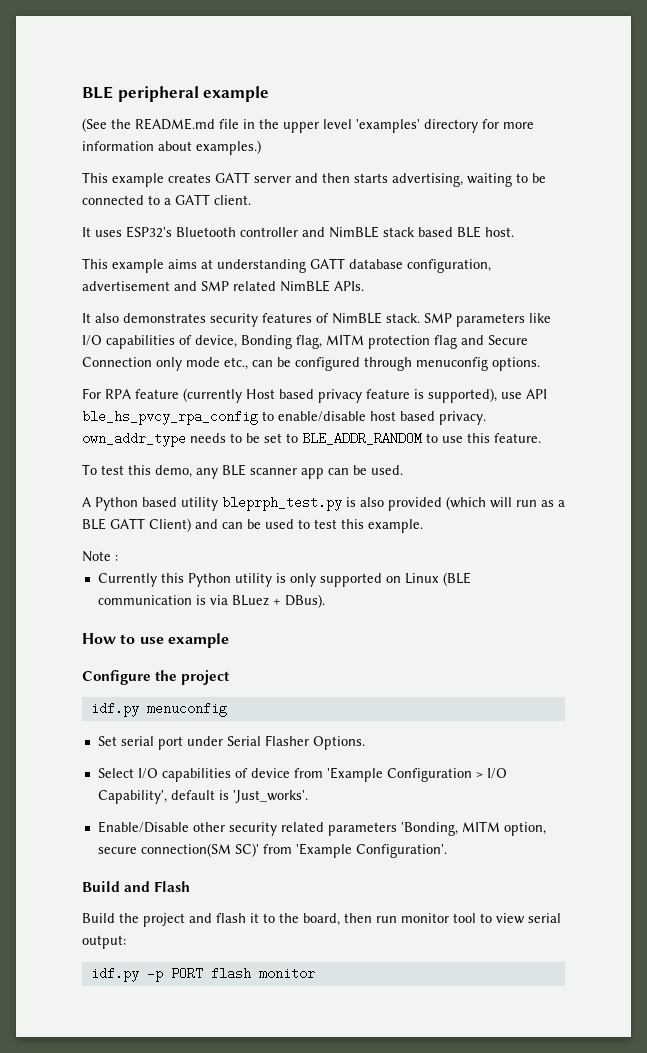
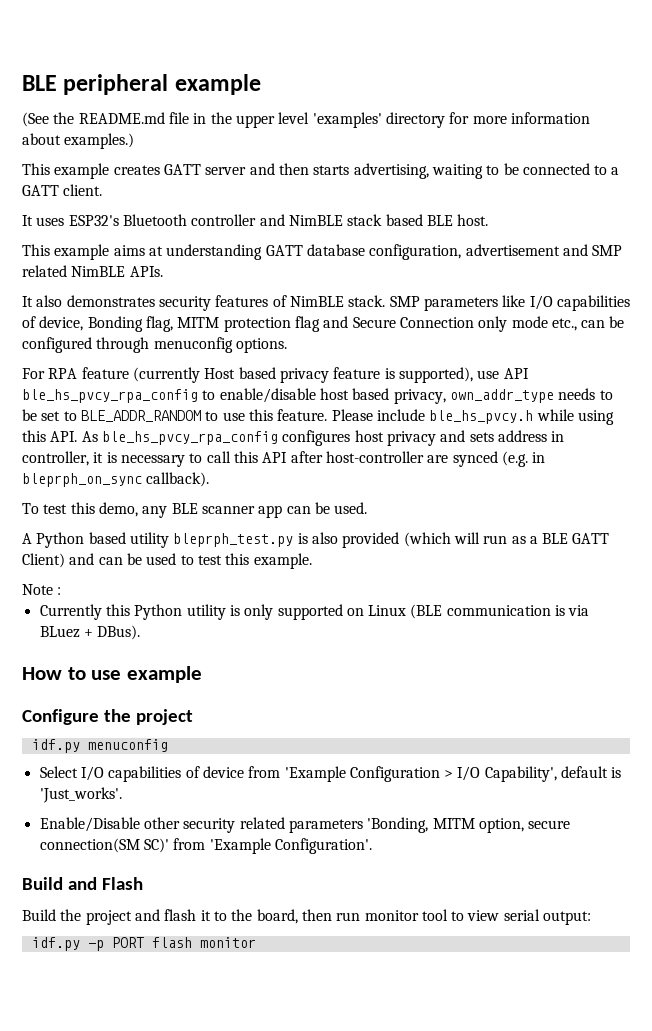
[439,411,486,425] privacy. -> [393,389,446,404] privacy,
(541, 438) none -> [331,409,614,425] [22,430,565,446] [22,451,546,467] [22,472,210,487] Please include ble_hs_pvcy.h while using this API. As ble_hs_pvcy_rpa_config configures host privacy and sets address in controller, it is necessary to call this API after host-controller are synced (e.g. in bleprph_on_sync callback).
[97,735,365,750] // Set serial port under Serial Flasher Options. -> (168, 745) none

